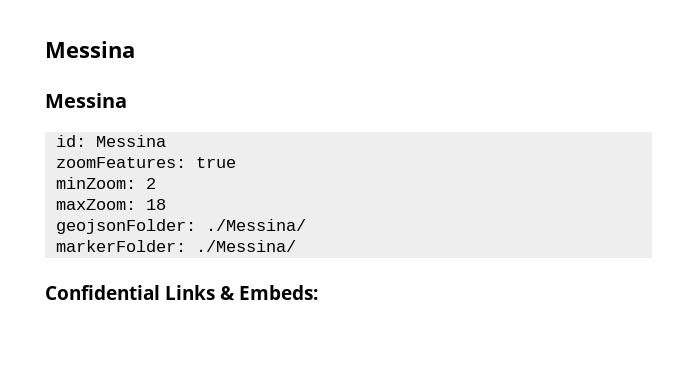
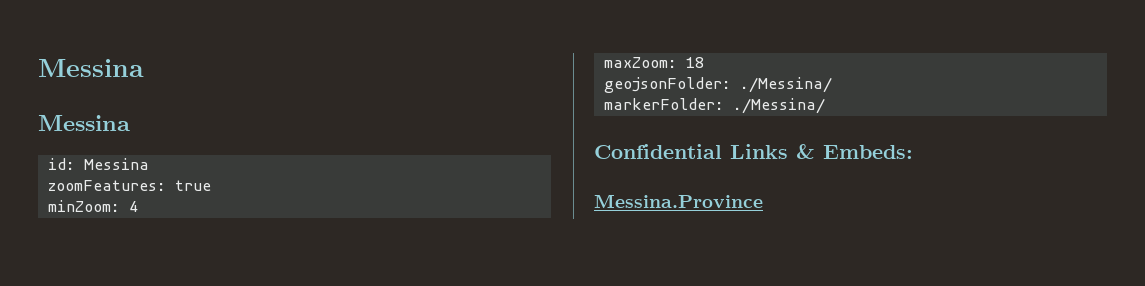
[145,178,156,189] 2 -> [128,201,138,212] 4
(318, 292) none -> [594,194,763,208] // Messina.Province

